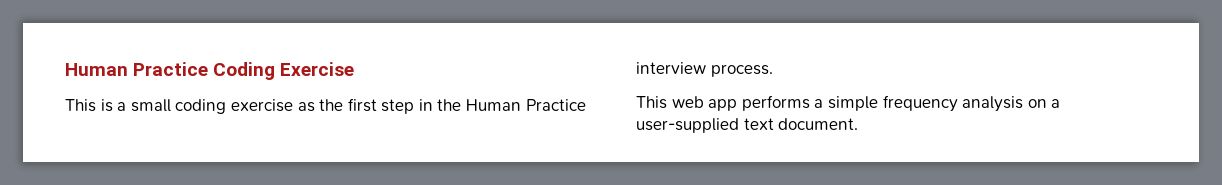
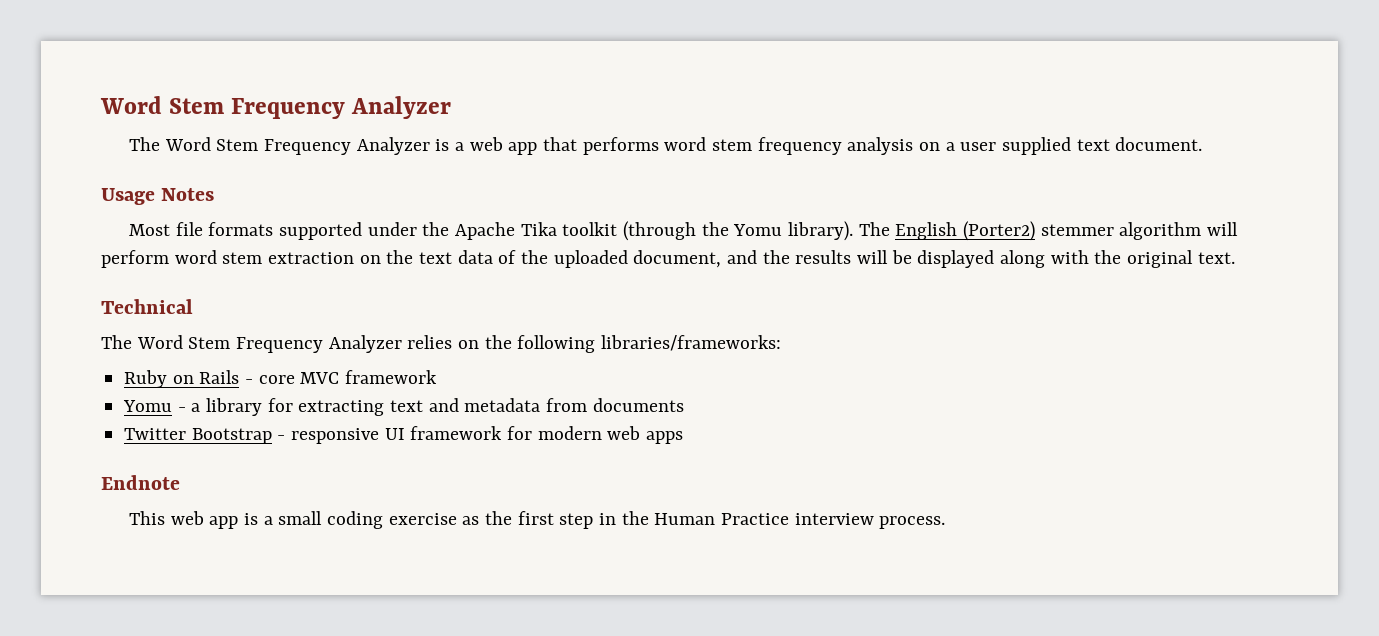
[65,62,355,80] [65,99,96,112] Human Practice Coding Exercise // This -> [100,96,452,119] [128,137,1203,155] [101,188,215,205] [128,221,1238,241] [101,250,1235,268] [101,299,193,314] [101,335,782,353] [124,370,438,388] [123,398,684,416] [124,426,684,444] [101,475,180,490] [128,511,239,529] Word Stem Frequency Analyzer // The Word Stem Frequency Analyzer is a web app that performs word stem frequency analysis on a user supplied text document. // Usage Notes // Most file formats supported under the Apache Tika toolkit (through the Yomu library). The English (Porter2) stemmer algorithm will perform word stem extraction on the text data of the uploaded document, and the results will be displayed along with the original text. // Technical // The Word Stem Frequency Analyzer relies on the following libraries/frameworks: // Ruby on Rails - core MVC framework // Yomu - a library for extracting text and metadata from documents // Twitter Bootstrap - responsive UI framework for modern web apps // Endnote // This web app
[636,95,1061,112] [636,118,859,133] // This web app performs a simple frequency analysis on a user-supplied text document. -> (946, 522) none

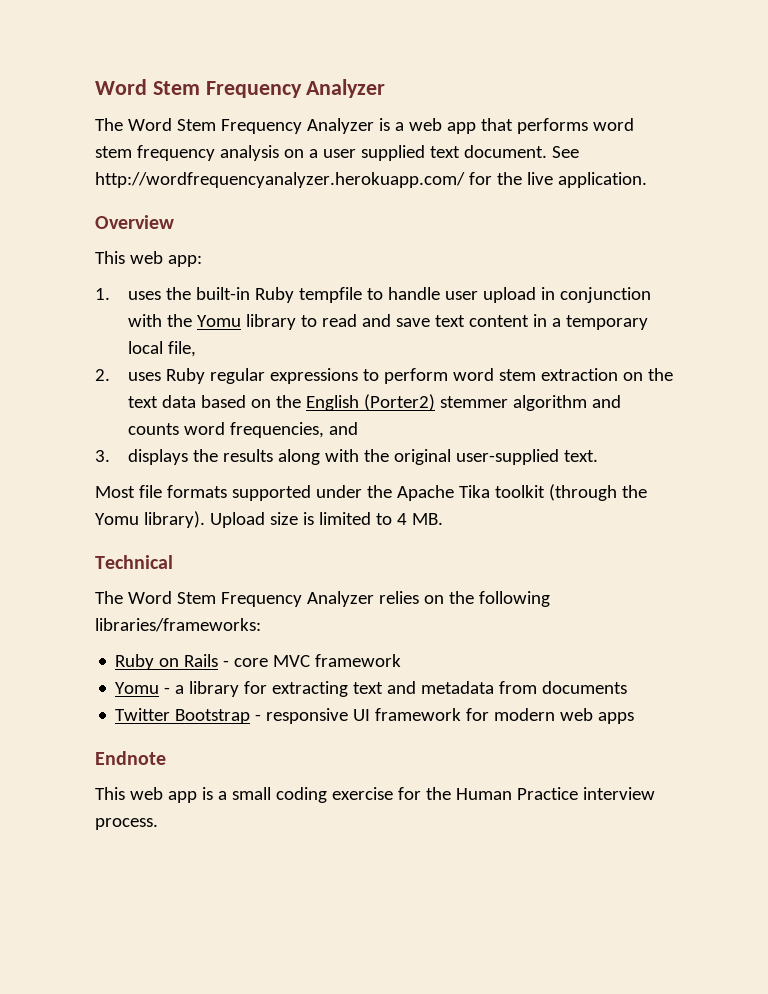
[101,188,215,205] // Usage Notes -> [551,146,579,158] [95,172,647,188] [95,215,174,229] [95,251,202,267] [95,287,651,303] [127,314,648,330] [127,341,196,357] [95,368,673,384] [127,394,621,411] [127,422,358,438] [95,449,598,465] See http://wordfrequencyanalyzer.herokuapp.com/ for the live application. // Overview // This web app: // 1. uses the built-in Ruby tempfile to handle user upload in conjunction with the Yomu library to read and save text content in a temporary local file, // 2. uses Ruby regular expressions to perform word stem extraction on the text data based on the English (Porter2) stemmer algorithm and counts word frequencies, and // 3. displays the results along with the original user-supplied text.
[858,221,1238,241] [101,250,1235,268] The English (Porter2) stemmer algorithm will perform word stem extraction on the text data of the uploaded document, and the results will be displayed along with the original text. -> [209,512,443,528] Upload size is limited to 4 MB.
[462,511,616,529] as the first step in -> [397,787,421,800] for

